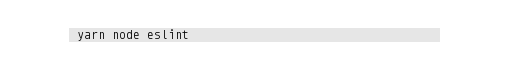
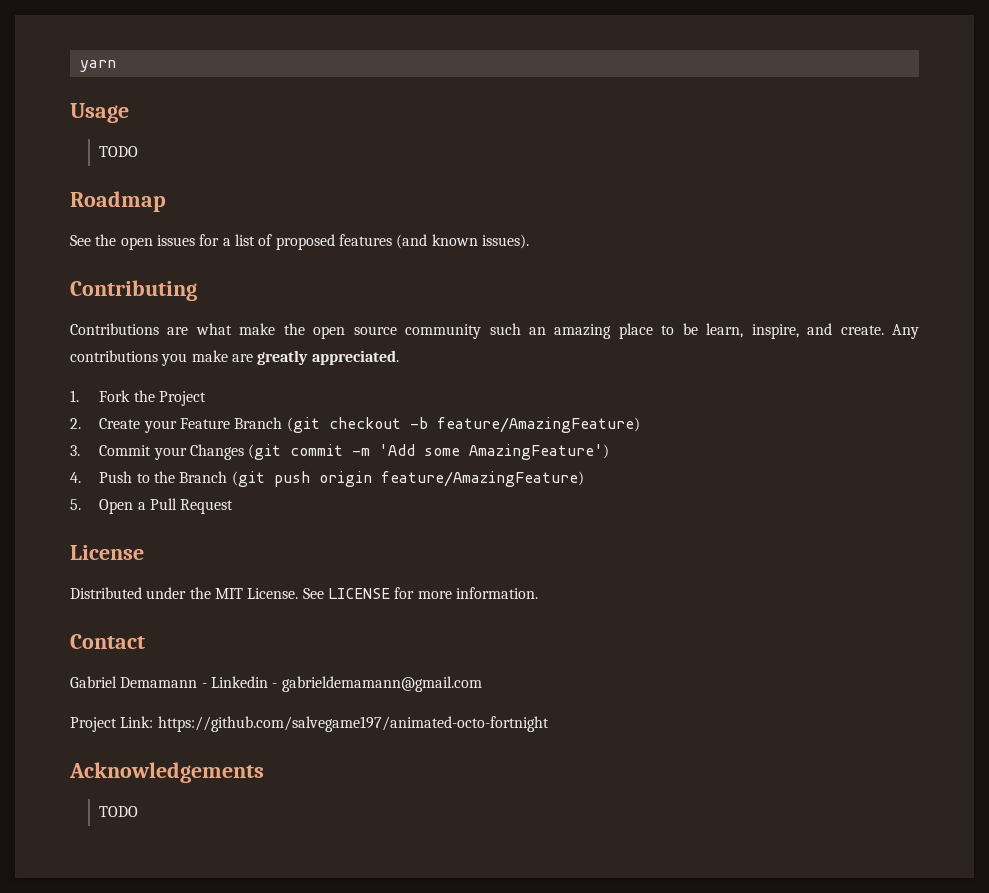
[112,29,190,39] node eslint -> [70,103,129,123] [99,146,139,157] [70,191,166,212] [70,234,529,250] [70,280,197,301] [70,323,920,339] [70,350,399,366] [70,390,206,406] [70,417,640,433] [70,444,610,460] [70,471,584,487] [70,498,234,514] [70,545,144,560] [70,587,538,599] [70,634,145,649] [70,676,482,692] [70,716,549,732] [69,762,264,783] [99,806,139,817] // Usage // TODO // Roadmap // See the open issues for a list of proposed features (and known issues). // Contributing // Contributions are what make the open source community such an amazing place to be learn, inspire, and create. Any contributions you make are greatly appreciated. // 1. Fork the Project // 2. Create your Feature Branch (git checkout -b feature/AmazingFeature) // 3. Commit your Changes (git commit -m 'Add some AmazingFeature') // 4. Push to the Branch (git push origin feature/AmazingFeature) // 5. Open a Pull Request // License // Distributed under the MIT License. See LICENSE for more information. // Contact // Gabriel Demamann - Linkedin - gabrieldemamann@gmail.com // Project Link: https://github.com/salvegame197/animated-octo-fortnight // Acknowledgements // TODO

